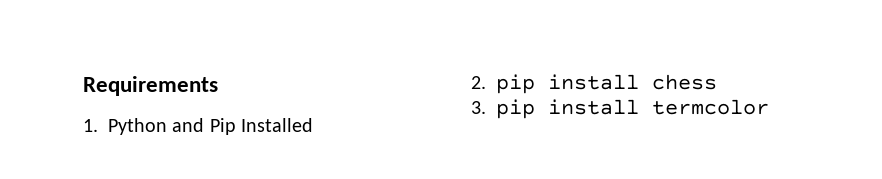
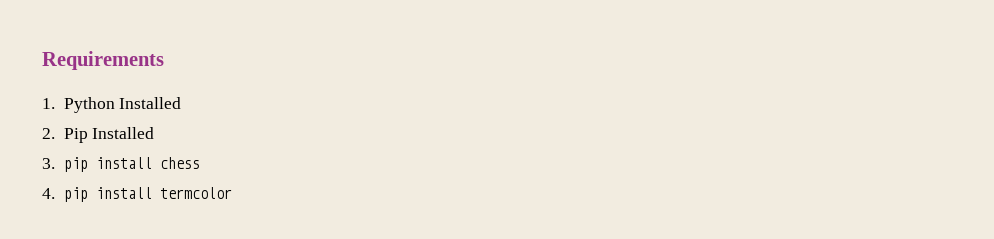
[172,118,205,132] and -> [119,97,182,109] [42,128,55,139] Installed // 2.
[471,76,486,89] 2. -> [42,158,55,169] 3.
[471,101,486,114] 3. -> [42,188,55,199] 4.

